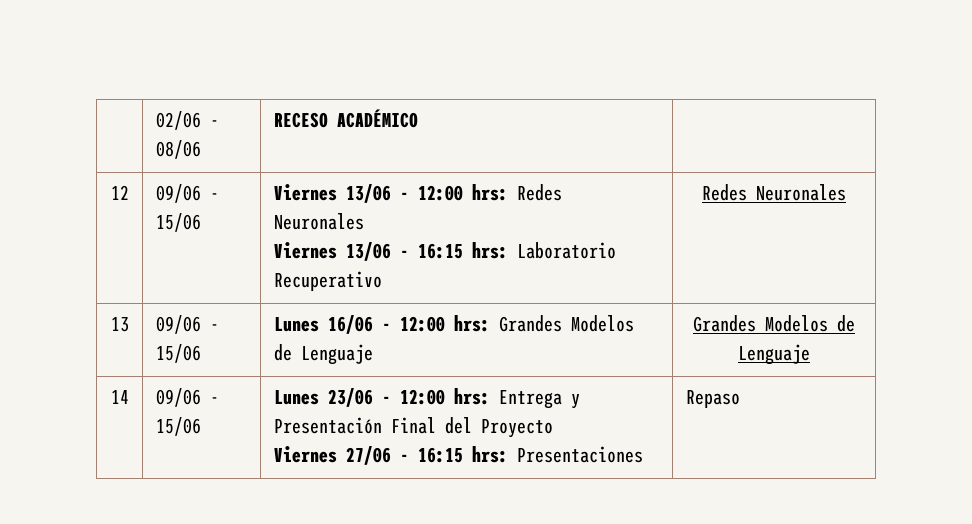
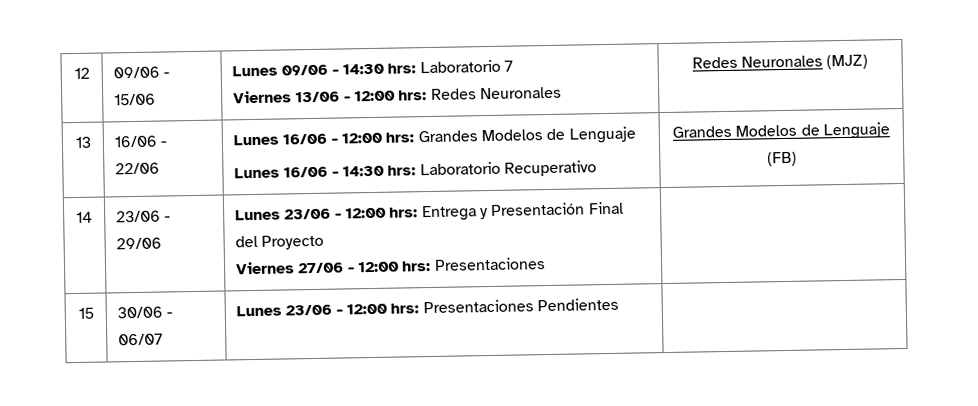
[155,111,219,130] [155,140,201,159] [273,109,418,128] | 02/06 - 08/06 | RECESO ACADÉMICO | // -> (73, 73) none
(201, 222) none -> [232,59,514,77] Lunes 09/06 - 14:30 hrs: Laboratorio 7 //
[273,242,616,261] [273,271,382,291] [702,184,846,201] // Viernes 13/06 - 16:15 hrs: Laboratorio Recuperativo | Redes Neuronales -> [691,54,869,70] | Redes Neuronales (MJZ)
[155,315,219,334] [155,344,201,363] 09/06 - 15/06 -> [114,135,168,148] [115,162,161,175] 16/06 - 22/06
[693,315,855,332] [738,344,810,365] | Grandes Modelos de Lenguaje -> [234,160,598,179] [672,122,890,140] [767,151,797,167] // Lunes 16/06 - 14:30 hrs: Laboratorio Recuperativo | Grandes Modelos de Lenguaje (FB)
[155,388,219,407] [155,417,201,436] 09/06 - 15/06 -> [116,210,172,223] [116,237,163,250] 23/06 - 29/06
[417,447,463,463] 16:15 -> [357,261,400,273] 12:00
[685,390,740,408] Repaso -> [77,307,94,319] [117,306,174,319] [118,333,164,346] [236,297,620,317] // 15 | 30/06 - 06/07 | Lunes 23/06 - 12:00 hrs: Presentaciones Pendientes |

